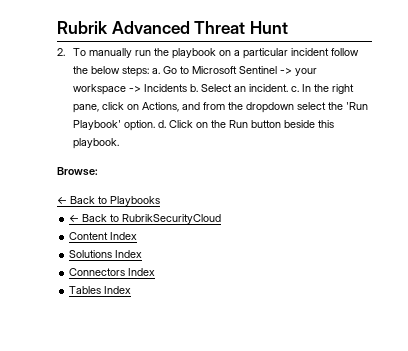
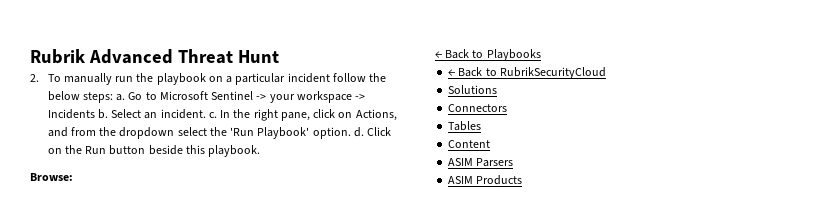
[69,232,138,240] // Content Index -> (606, 73) none
[115,250,143,258] Index -> (498, 89) none
[128,268,156,276] Index -> (508, 108) none
[104,286,132,294] Index -> [448,140,491,148] [448,158,514,167] [448,175,523,185] // Content // ASIM Parsers // ASIM Products

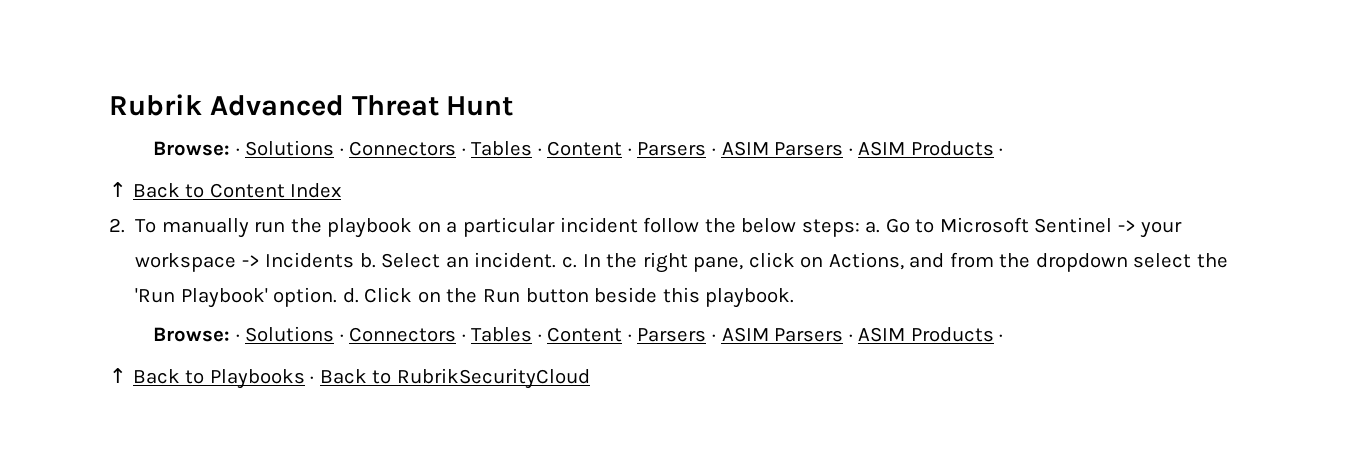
(279, 56) none -> [153,140,1004,156] [109,182,342,198] // Browse: · Solutions · Connectors · Tables · Content · Parsers · ASIM Parsers · ASIM Products · // ↑ Back to Content Index
[435,51,442,58] // ← -> [235,326,1004,342] [109,368,127,383] · Solutions · Connectors · Tables · Content · Parsers · ASIM Parsers · ASIM Products · // ↑
[448,69,456,76] // ← -> [310,376,315,383] ·
[448,85,498,94] [448,104,508,112] [448,121,482,131] [448,140,491,148] [448,158,514,167] [448,175,523,185] // Solutions // Connectors // Tables // Content // ASIM Parsers // ASIM Products -> (590, 378) none

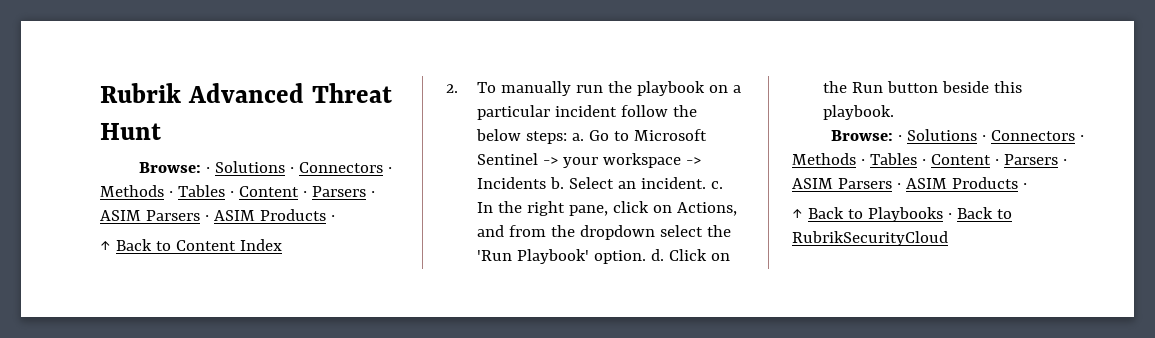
(466, 151) none -> [100,185,173,197] Methods ·
(466, 337) none -> [792,153,865,165] Methods ·

